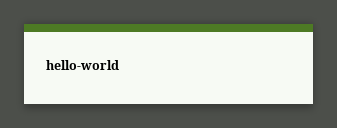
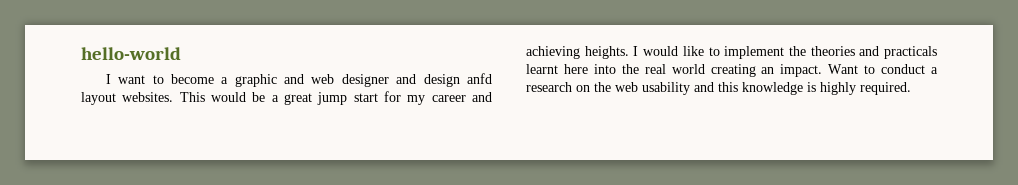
(119, 65) none -> [105,73,492,87] [81,91,492,105] [526,46,937,59] [526,64,938,77] [526,82,911,95] // I want to become a graphic and web designer and design anfd layout websites. This would be a great jump start for my career and achieving heights. I would like to implement the theories and practicals learnt here into the real world creating an impact. Want to conduct a research on the web usability and this knowledge is highly required.

